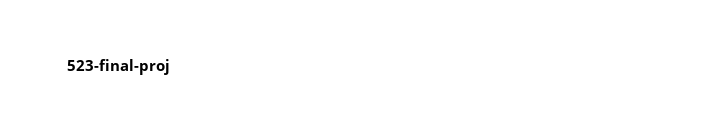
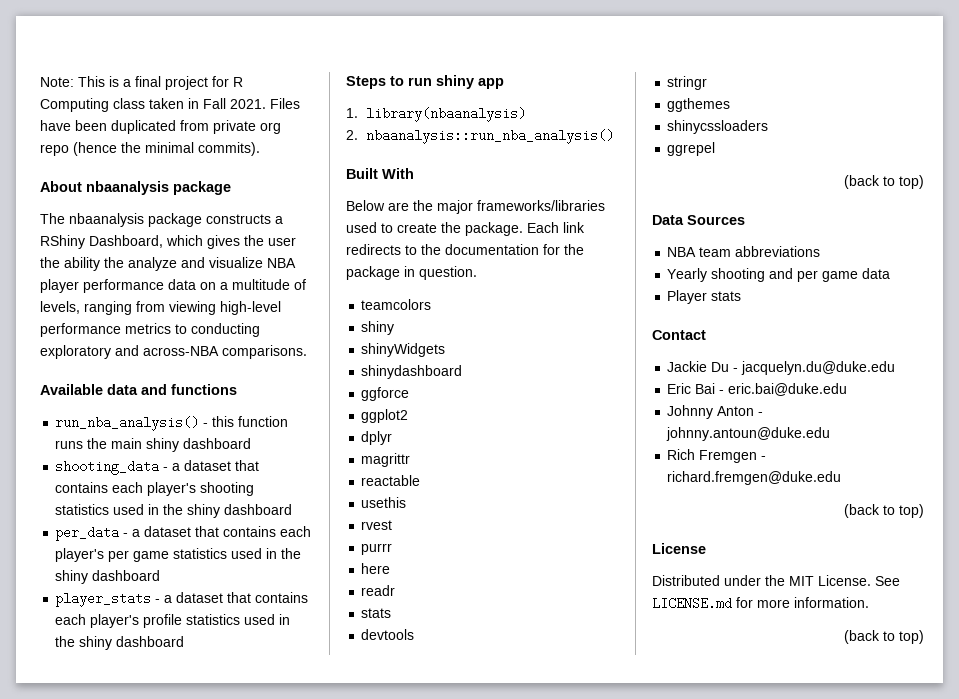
[67,59,170,75] 523-final-proj -> [40,76,243,90] [40,98,300,112] [40,120,281,134] [40,142,260,156] [40,181,231,195] [40,213,283,227] [40,235,296,249] [40,257,296,271] [40,279,306,293] [40,301,281,315] [40,323,260,337] [40,345,307,359] [40,384,237,395] [55,416,289,431] [55,438,252,452] [55,460,260,475] [55,482,255,496] [55,504,293,518] [55,526,312,541] [55,548,302,562] [55,570,161,584] [55,592,309,607] [55,614,291,628] [55,636,185,650] [346,75,504,89] [346,107,527,122] [346,129,615,144] [346,168,414,179] [346,200,605,214] [346,222,585,236] [346,244,584,255] [346,266,477,280] [361,299,432,310] [361,321,395,335] [361,343,446,357] [361,365,463,379] [361,387,410,401] [361,409,409,423] [361,431,393,445] [361,453,411,467] [361,475,421,486] [361,497,407,508] [361,520,393,530] [361,543,393,555] [361,563,391,574] [361,585,396,596] [361,608,392,618] [361,629,415,640] [667,76,708,90] [667,98,731,112] [667,120,769,134] [667,142,716,156] [844,175,924,189] [652,215,745,225] [667,246,821,257] [667,268,891,282] [667,290,742,304] [652,330,706,340] [667,361,896,375] [667,383,848,396] [667,405,764,419] [666,427,831,441] [667,449,767,463] [667,471,842,485] [844,504,924,518] [652,543,706,554] [652,575,900,586] [652,597,869,610] [844,630,924,644] Note: This is a final project for R Computing class taken in Fall 2021. Files have been duplicated from private org repo (hence the minimal commits). // About nbaanalysis package // The nbaanalysis package constructs a RShiny Dashboard, which gives the user the ability the analyze and visualize NBA player performance data on a multitude of levels, ranging from viewing high-level performance metrics to conducting exploratory and across-NBA comparisons. // Available data and functions // run_nba_analysis() - this function runs the main shiny dashboard // shooting_data - a dataset that contains each player's shooting statistics used in the shiny dashboard // per_data - a dataset that contains each player's per game statistics used in the shiny dashboard // player_stats - a dataset that contains each player's profile statistics used in the shiny dashboard // Steps to run shiny app // 1. library(nbaanalysis) // 2. nbaanalysis::run_nba_analysis() // Built With // Below are the major frameworks/libraries used to create the package. Each link redirects to the documentation for the package in question. // teamcolors // shiny // shinyWidgets // shinydashboard // ggforce // ggplot2 // dplyr // magrittr // reactable // usethis // rvest // purrr // here // readr // stats // devtools // stringr // ggthemes // shinycssloaders // ggrepel // (back to top) // Data Sources // NBA team abbreviations // Yearly shooting and per game data // Player stats // Contact // Jackie Du - jacquelyn.du@duke.edu // Eric Bai - eric.bai@duke.edu // Johnny Anton - johnny.antoun@duke.edu // Rich Fremgen - richard.fremgen@duke.edu // (back to top) // License // Distributed under the MIT License. See LICENSE.md for more information. // (back to top)

